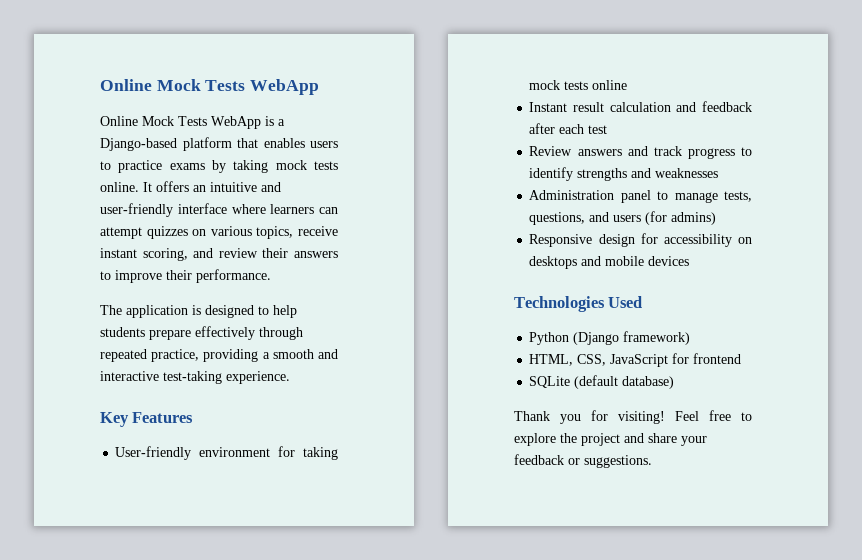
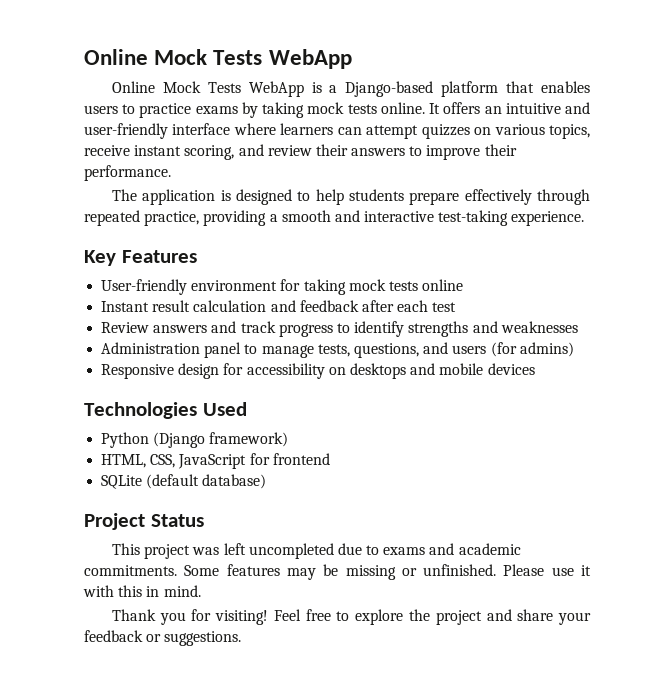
(675, 382) none -> [84,513,204,530] [111,543,521,559] [84,564,592,580] [83,585,201,597] // Project Status // This project was left uncompleted due to exams and academic commitments. Some features may be missing or unfinished. Please use it with this in mind.

